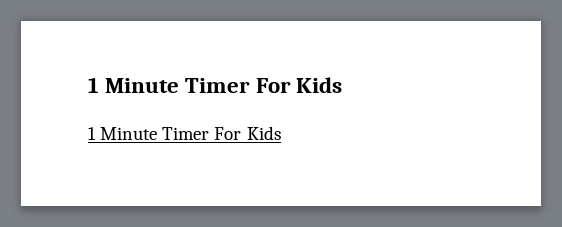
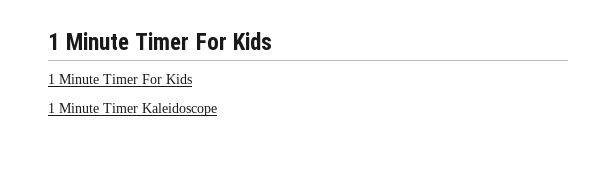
(281, 133) none -> [48,103,217,116] // 1 Minute Timer Kaleidoscope

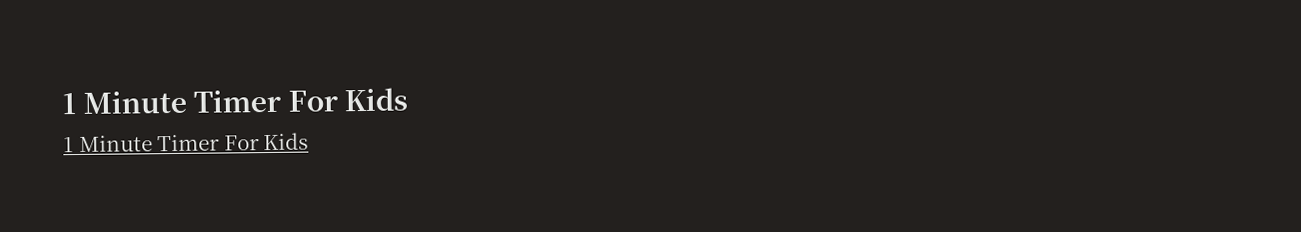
[48,103,217,116] // 1 Minute Timer Kaleidoscope -> (310, 141) none

